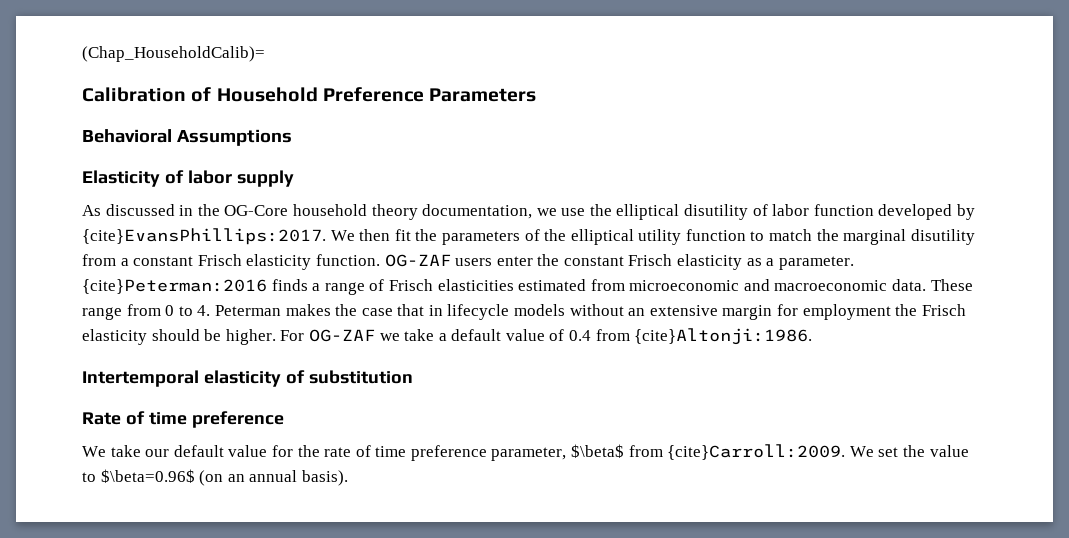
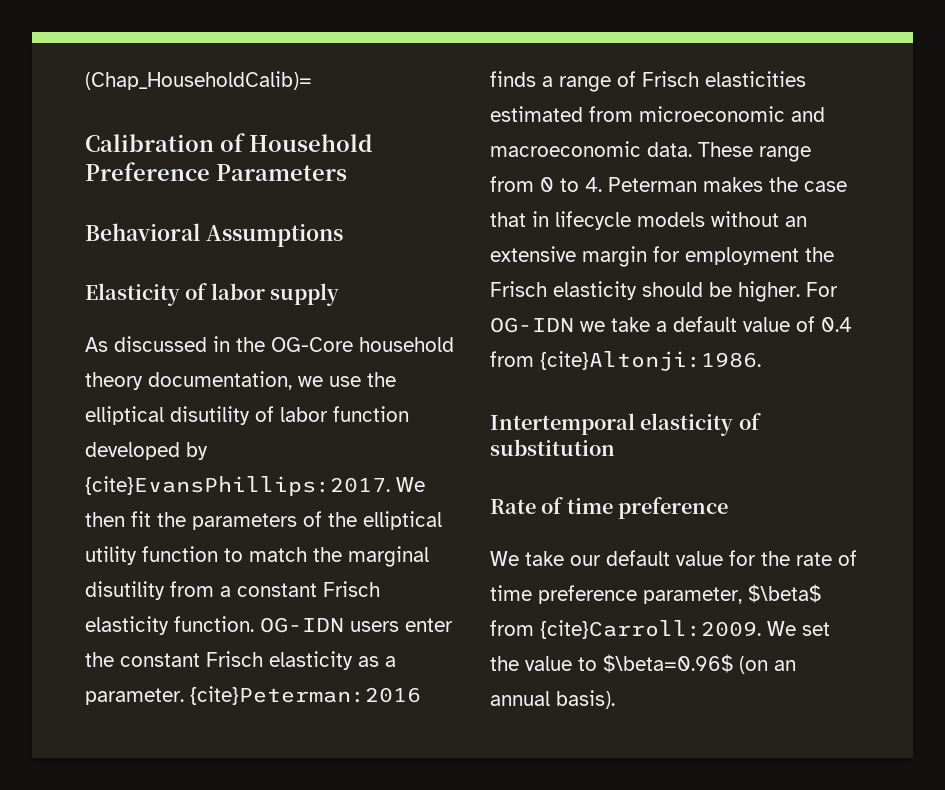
[384,254,451,267] OG-ZAF -> [260,617,344,633] OG-IDN
[308,329,375,342] OG-ZAF -> [490,317,574,333] OG-IDN

